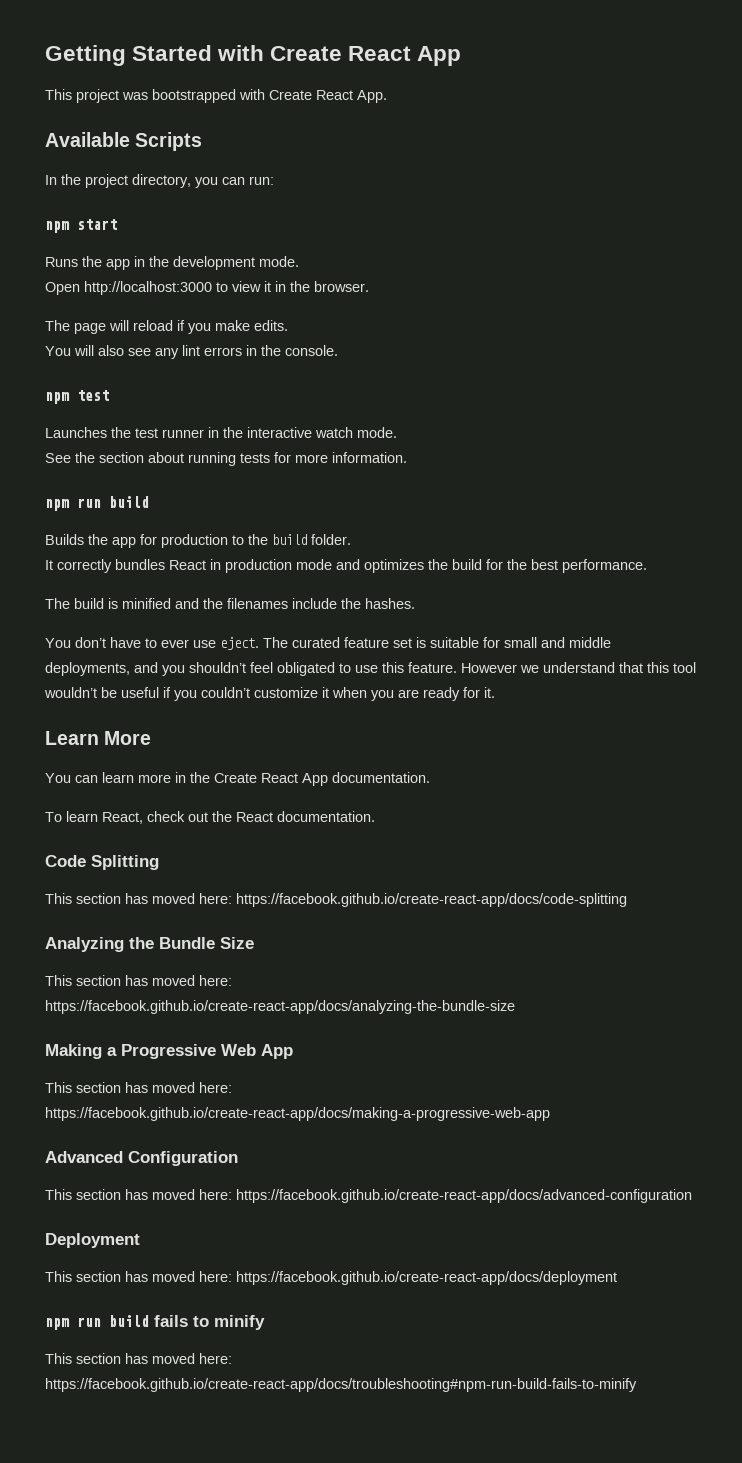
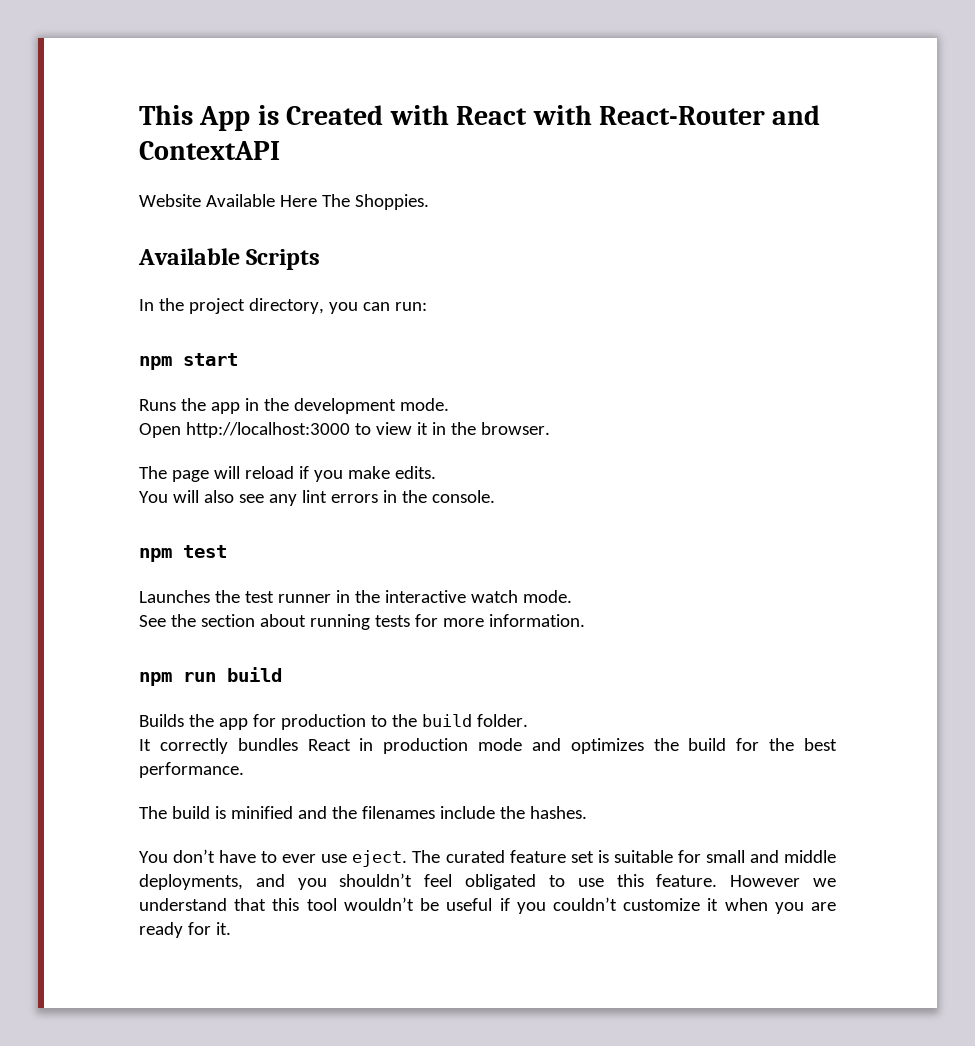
[45,45,462,66] [45,89,387,103] Getting Started with Create React App // This project was bootstrapped with Create React App. -> [139,105,821,131] [139,141,280,160] [139,194,429,210] This App is Created with React with React-Router and ContextAPI // Website Available Here The Shoppies.
[45,731,152,745] [45,772,430,786] [45,811,375,824] [45,855,159,870] [45,893,627,907] [45,937,254,952] [45,975,232,986] [45,1000,515,1014] [45,1044,293,1059] [45,1082,232,1093] [45,1107,550,1121] [45,1151,238,1166] [45,1189,692,1203] [45,1233,140,1248] [45,1271,617,1285] [45,1315,265,1330] [45,1353,232,1364] [45,1378,637,1392] // Learn More // You can learn more in the Create React App documentation. // To learn React, check out the React documentation. // Code Splitting // This section has moved here: https://facebook.github.io/create-react-app/docs/code-splitting // Analyzing the Bundle Size // This section has moved here: https://facebook.github.io/create-react-app/docs/analyzing-the-bundle-size // Making a Progressive Web App // This section has moved here: https://facebook.github.io/create-react-app/docs/making-a-progressive-web-app // Advanced Configuration // This section has moved here: https://facebook.github.io/create-react-app/docs/advanced-configuration // Deployment // This section has moved here: https://facebook.github.io/create-react-app/docs/deployment // npm run build fails to minify // This section has moved here: https://facebook.github.io/create-react-app/docs/troubleshooting#npm-run-build-fails-to-minify -> (231, 928) none

